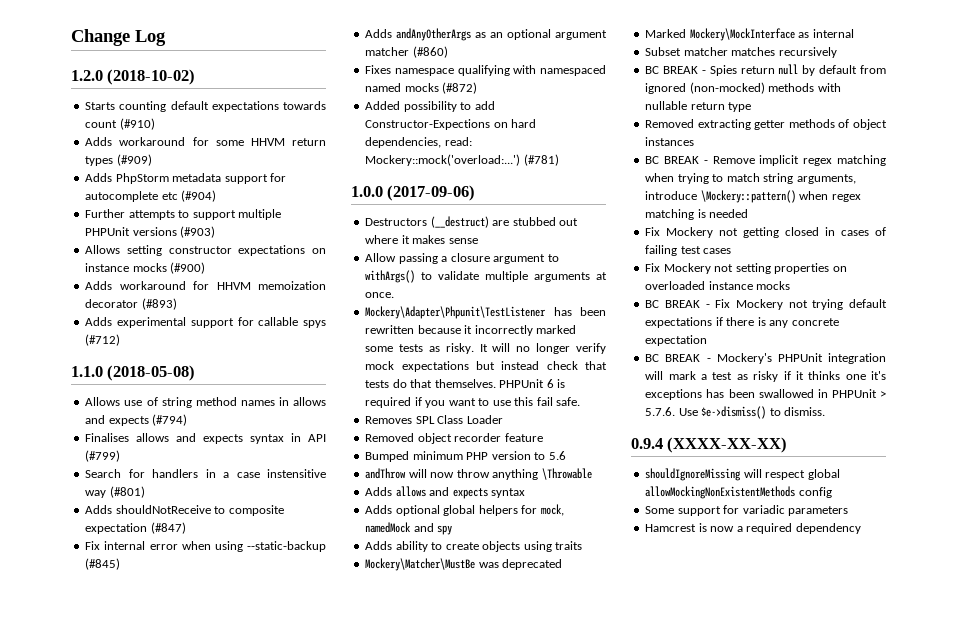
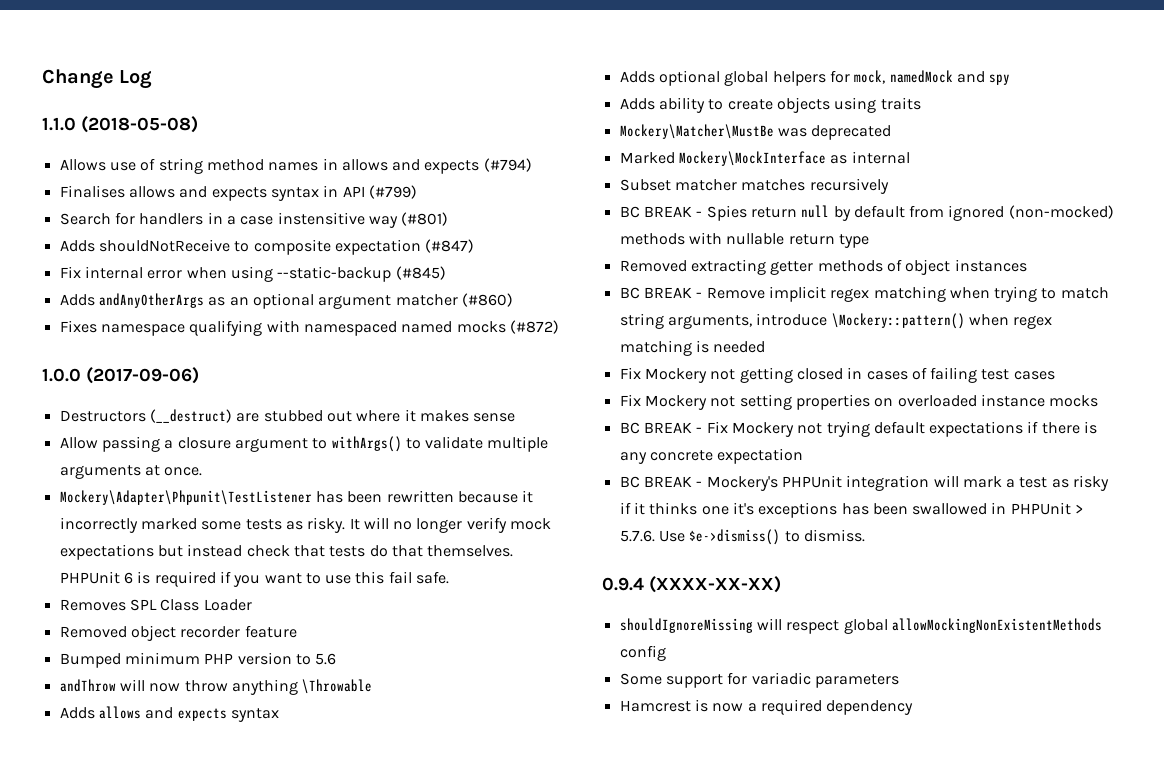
[71,69,196,85] [85,101,326,112] [85,118,155,130] [85,137,326,146] [85,154,152,166] [85,173,287,184] [85,190,217,202] [85,209,282,220] [85,226,216,238] [85,245,326,256] [85,262,206,274] [85,281,326,290] [85,298,177,310] [85,317,326,328] [85,334,121,346] // 1.2.0 (2018-10-02) // Starts counting default expectations towards count (#910) // Adds workaround for some HHVM return types (#909) // Adds PhpStorm metadata support for autocomplete etc (#904) // Further attempts to support multiple PHPUnit versions (#903) // Allows setting constructor expectations on instance mocks (#900) // Adds workaround for HHVM memoization decorator (#893) // Adds experimental support for callable spys (#712) -> (153, 79) none
[365,101,495,112] [365,119,537,130] [365,137,472,148] [365,154,559,166] // Added possibility to add Constructor-Expections on hard dependencies, read: Mockery::mock('overload:...') (#781) -> (559, 327) none

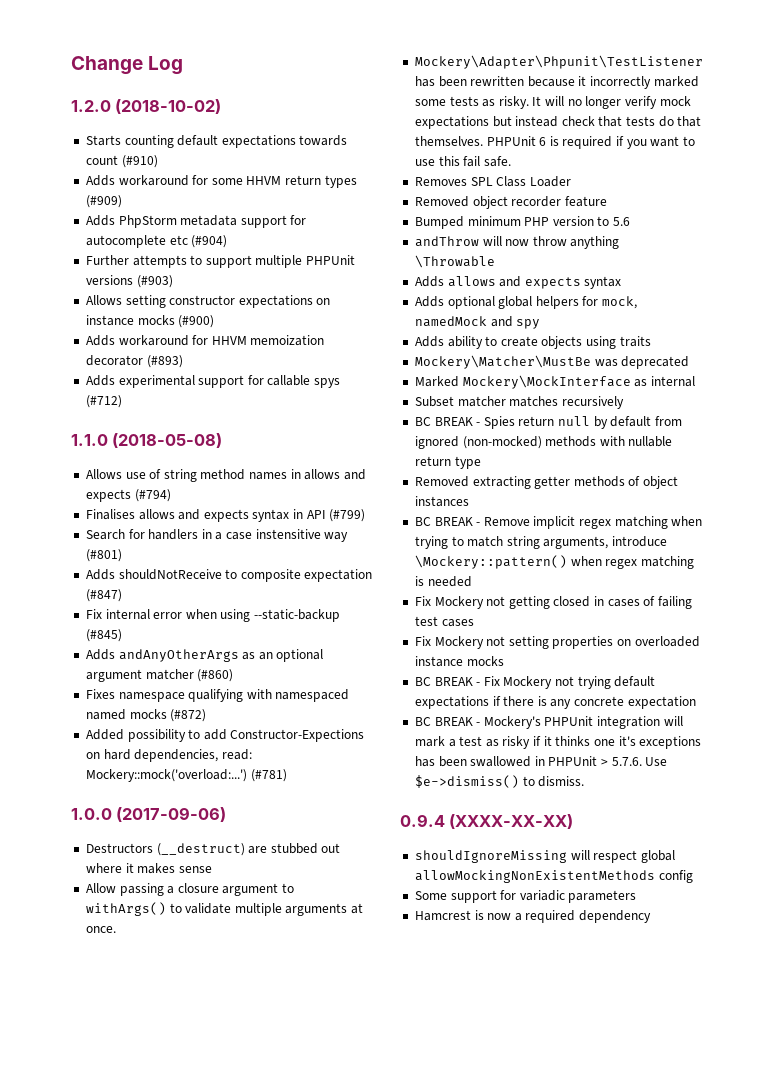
(153, 79) none -> [71,99,222,114] [85,135,348,148] [85,155,158,168] [85,175,357,188] [85,195,122,208] [85,215,307,228] [85,235,228,248] [85,255,356,268] [85,275,173,288] [85,295,331,308] [85,315,215,328] [85,335,325,346] [85,355,183,368] [85,375,341,388] [85,395,122,408] // 1.2.0 (2018-10-02) // Starts counting default expectations towards count (#910) // Adds workaround for some HHVM return types (#909) // Adds PhpStorm metadata support for autocomplete etc (#904) // Further attempts to support multiple PHPUnit versions (#903) // Allows setting constructor expectations on instance mocks (#900) // Adds workaround for HHVM memoization decorator (#893) // Adds experimental support for callable spys (#712)
(559, 327) none -> [85,729,365,742] [85,749,252,762] [85,769,287,782] // Added possibility to add Constructor-Expections on hard dependencies, read: Mockery::mock('overload:...') (#781)

